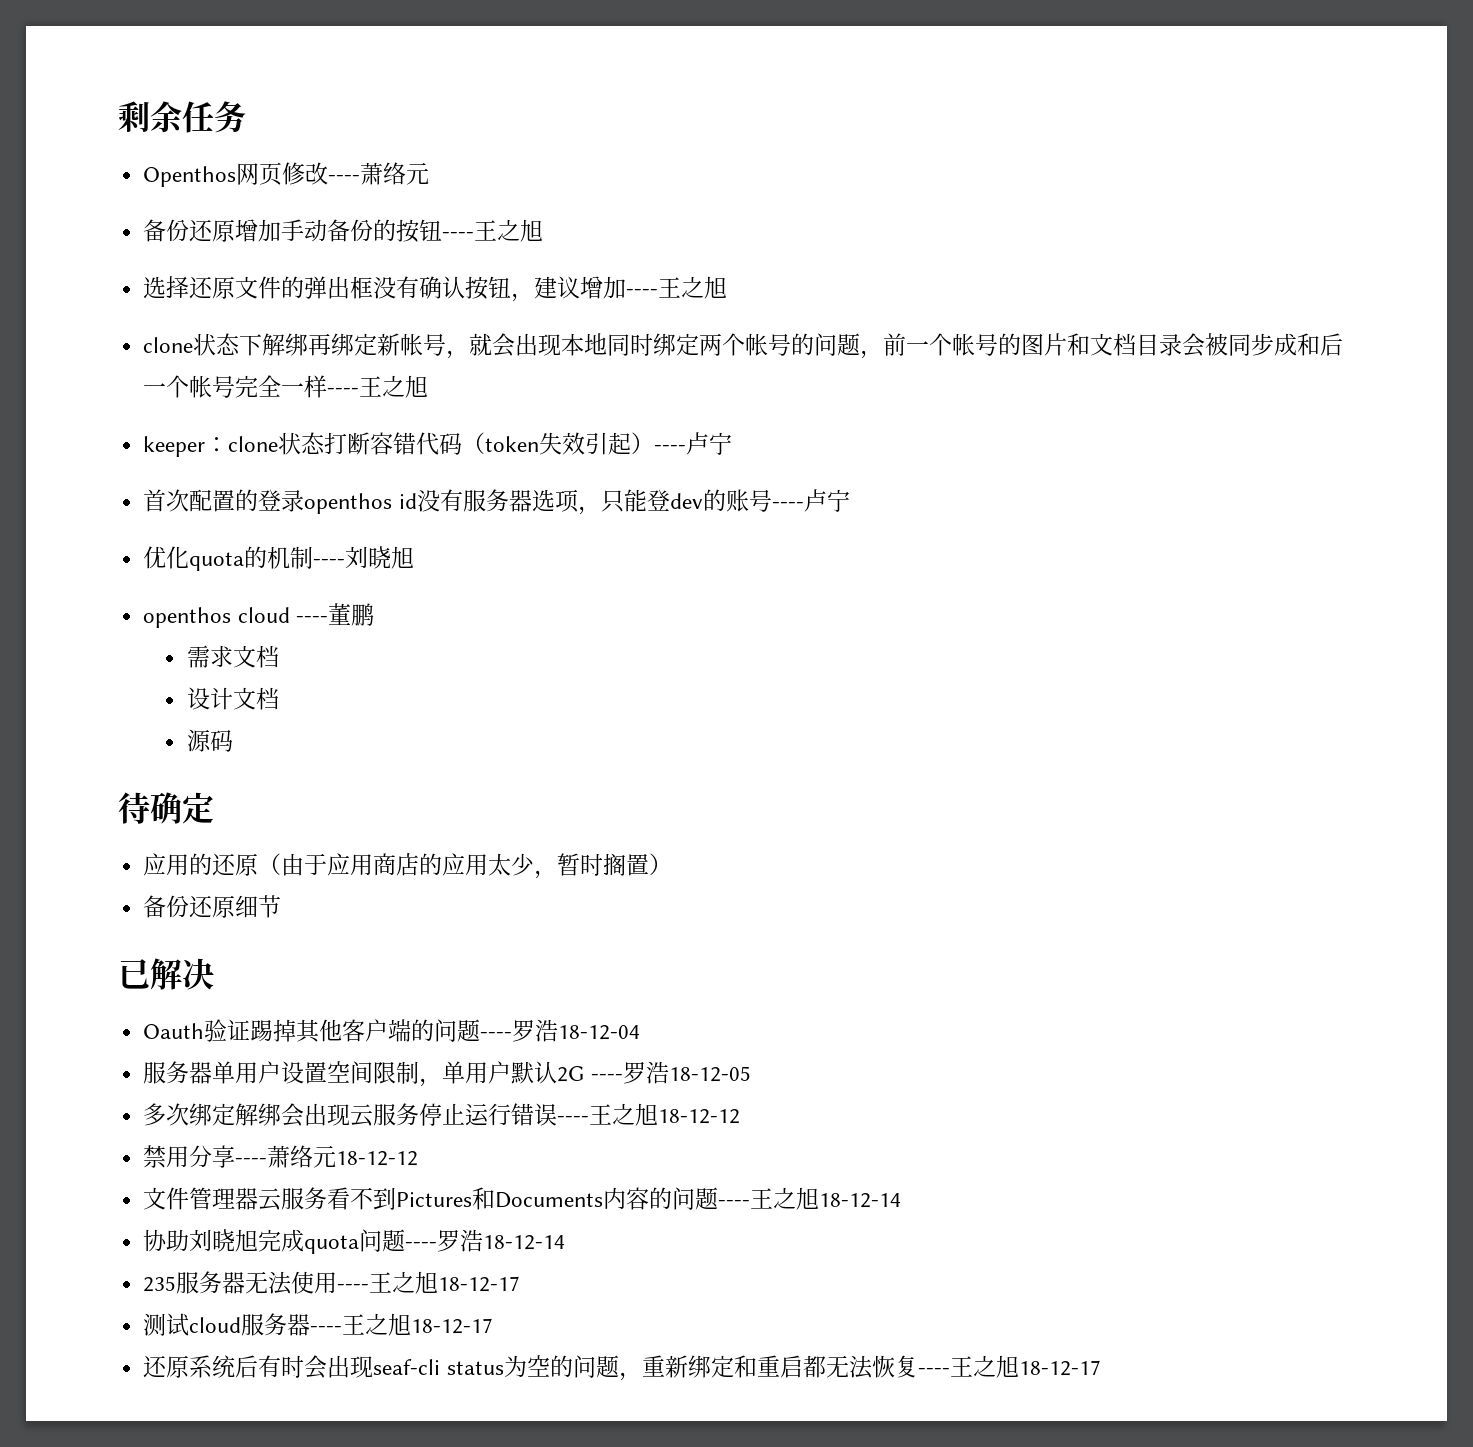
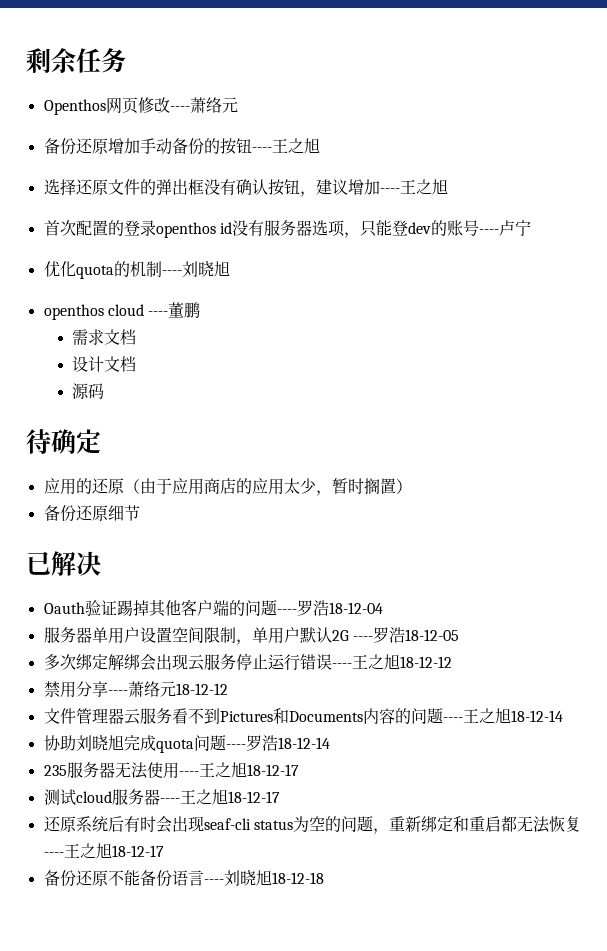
[143,333,1344,359] [143,375,429,398] [143,432,733,457] // clone状态下解绑再绑定新帐号，就会出现本地同时绑定两个帐号的问题，前一个帐号的图片和文档目录会被同步成和后一个帐号完全一样----王之旭 // keeper：clone状态打断容错代码（token失效引起）----卢宁 -> (448, 187) none
(1101, 1368) none -> [43,869,324,887] // 备份还原不能备份语言----刘晓旭18-12-18

